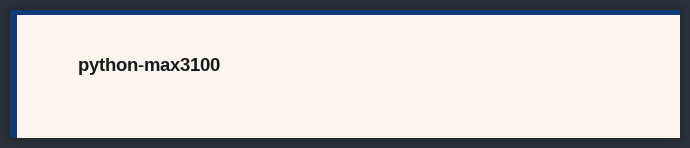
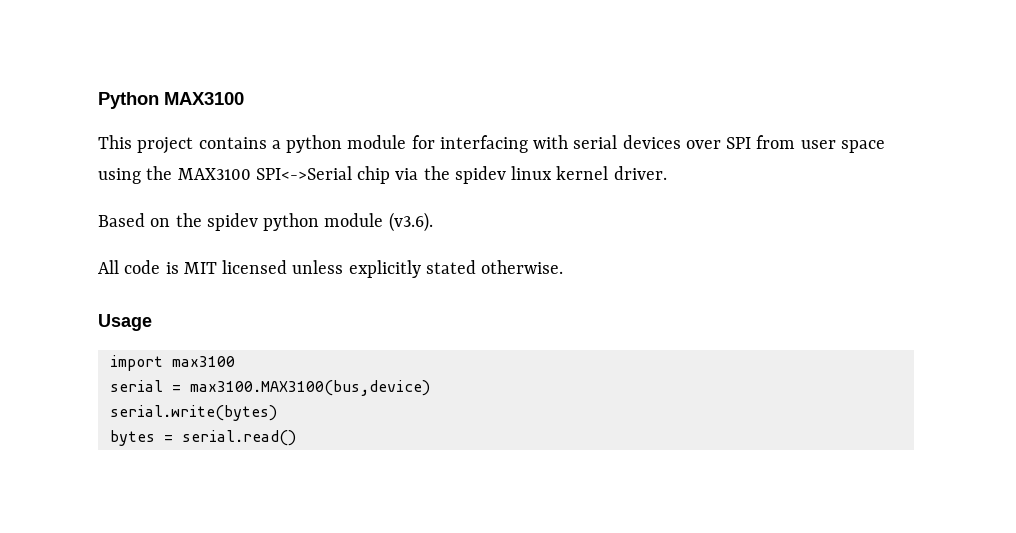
[78,58,220,75] python-max3100 -> [98,92,244,109] [98,135,885,154] [98,166,667,184] [98,212,433,232] [98,260,564,278] [98,314,152,331] [109,355,235,371] [109,380,430,396] [109,405,277,421] [109,430,296,446] Python MAX3100 // This project contains a python module for interfacing with serial devices over SPI from user space using the MAX3100 SPI<->Serial chip via the spidev linux kernel driver. // Based on the spidev python module (v3.6). // All code is MIT licensed unless explicitly stated otherwise. // Usage // import max3100 // serial = max3100.MAX3100(bus,device) // serial.write(bytes) // bytes = serial.read()

